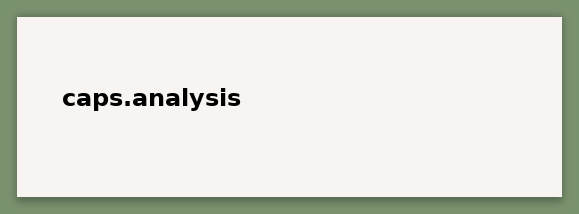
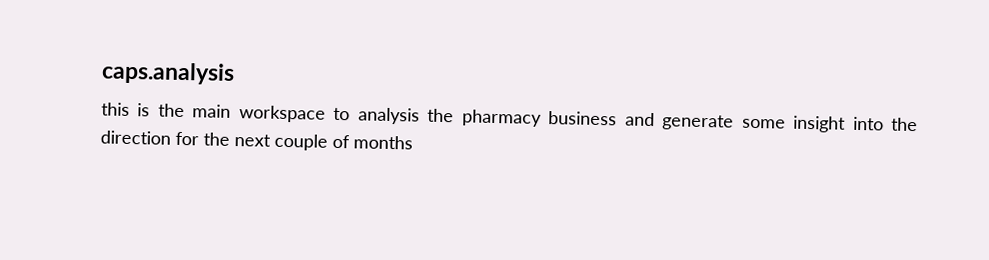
(241, 99) none -> [101,102,919,133] [100,130,413,151] // this is the main workspace to analysis the pharmacy business and generate some insight into the direction for the next couple of months

